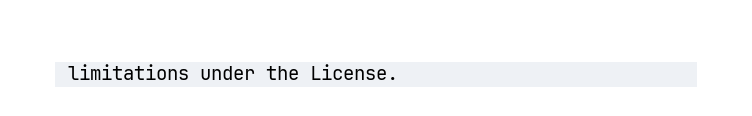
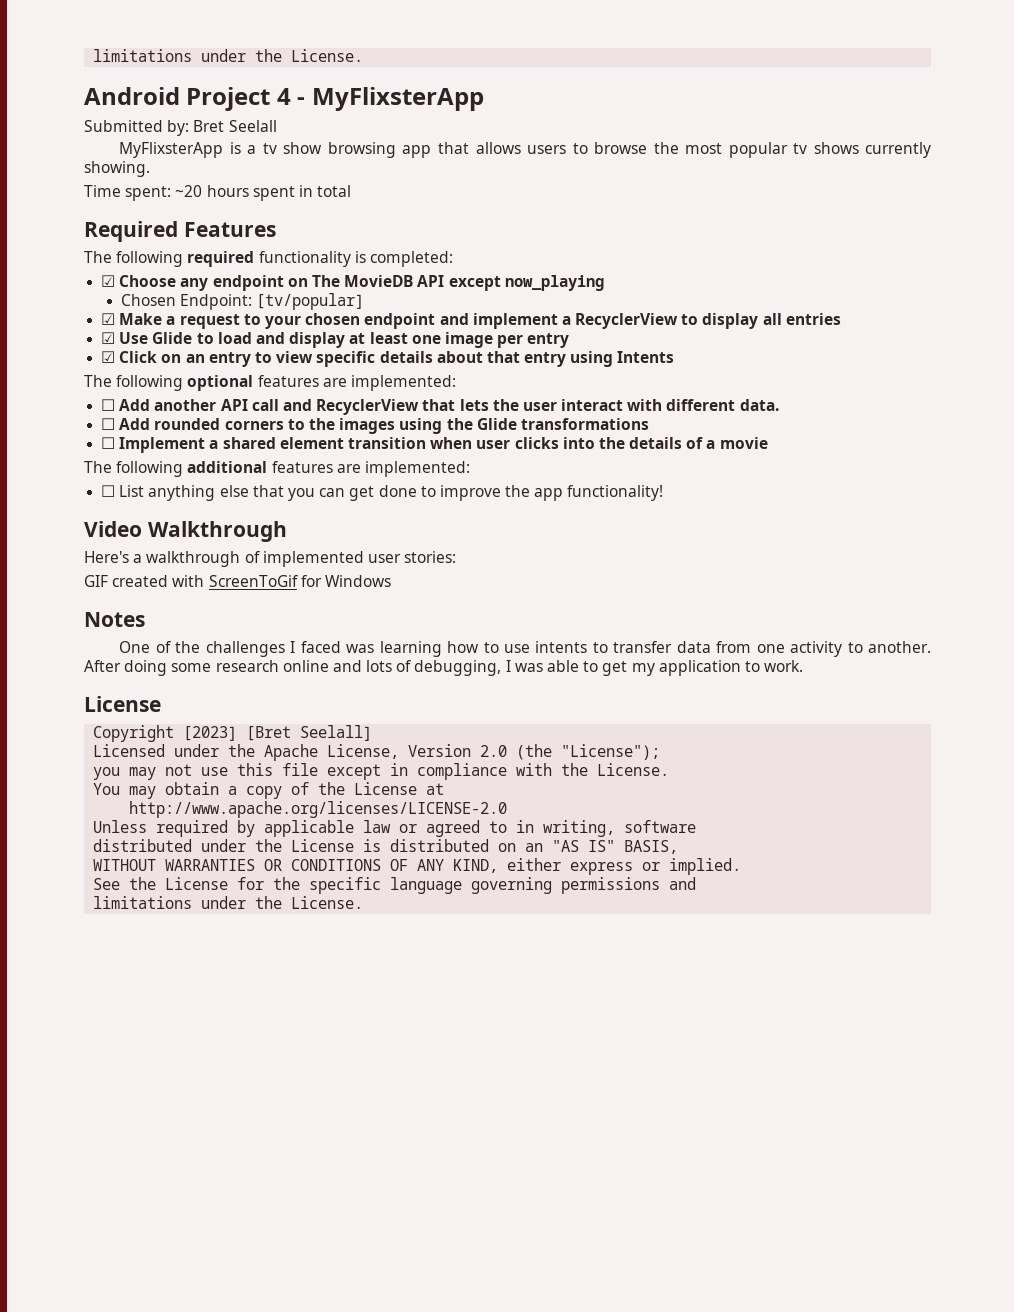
[67,64,398,80] limitations under the License. -> [93,49,364,62] [84,87,484,111] [84,120,277,136] [119,142,932,158] [84,161,150,177] [84,185,352,201] [84,221,276,242] [84,251,453,267] [101,275,604,291] [120,293,365,310] [101,313,841,329] [101,332,570,348] [101,351,675,367] [84,375,456,391] [101,399,779,415] [101,418,649,434] [101,437,768,453] [84,461,470,477] [101,485,664,501] [84,521,287,542] [84,551,457,567] [84,575,391,587] [84,612,145,627] [119,641,932,657] [84,660,804,676] [84,696,161,712] [93,725,373,742] [93,744,661,761] [93,763,670,780] [93,782,445,799] [129,801,508,818] [93,820,697,837] [93,839,679,854] [93,858,742,875] [93,877,697,894] [93,896,364,909] limitations under the License. // Android Project 4 - MyFlixsterApp // Submitted by: Bret Seelall // MyFlixsterApp is a tv show browsing app that allows users to browse the most popular tv shows currently showing. // Time spent: ~20 hours spent in total // Required Features // The following required functionality is completed: // ☑ Choose any endpoint on The MovieDB API except now_playing // Chosen Endpoint: [tv/popular] // ☑ Make a request to your chosen endpoint and implement a RecyclerView to display all entries // ☑ Use Glide to load and display at least one image per entry // ☑ Click on an entry to view specific details about that entry using Intents // The following optional features are implemented: // ☐ Add another API call and RecyclerView that lets the user interact with different data. // ☐ Add rounded corners to the images using the Glide transformations // ☐ Implement a shared element transition when user clicks into the details of a movie // The following additional features are implemented: // ☐ List anything else that you can get done to improve the app functionality! // Video Walkthrough // Here's a walkthrough of implemented user stories: // GIF created with ScreenToGif for Windows // Notes // One of the challenges I faced was learning how to use intents to transfer data from one activity to another. After doing some research online and lots of debugging, I was able to get my application to work. // License // Copyright [2023] [Bret Seelall] // Licensed under the Apache License, Version 2.0 (the "License"); // you may not use this file except in compliance with the License. // You may obtain a copy of the License at // http://www.apache.org/licenses/LICENSE-2.0 // Unless required by applicable law or agreed to in writing, software // distributed under the License is distributed on an "AS IS" BASIS, // WITHOUT WARRANTIES OR CONDITIONS OF ANY KIND, either express or implied. // See the License for the specific language governing permissions and // limitations under the License.

